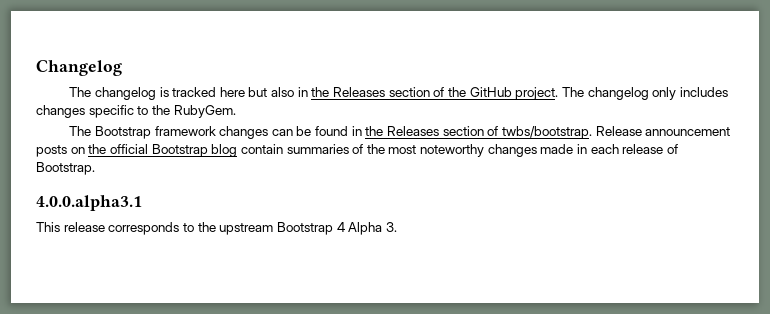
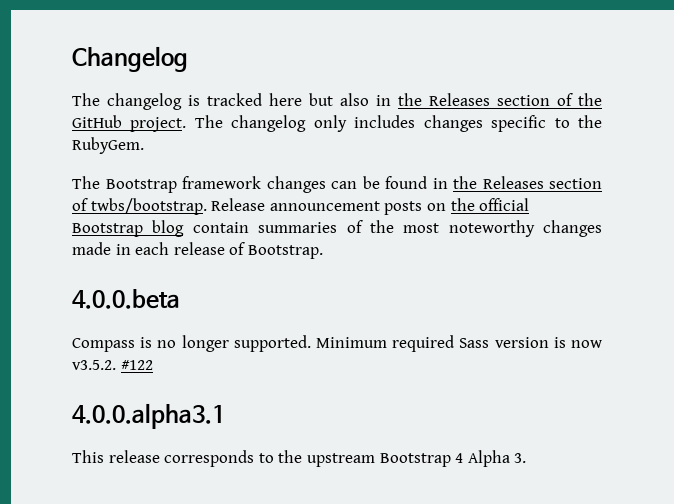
(95, 168) none -> [72,289,180,309] [72,335,602,352] [72,360,153,370] // 4.0.0.beta // Compass is no longer supported. Minimum required Sass version is now v3.5.2. #122

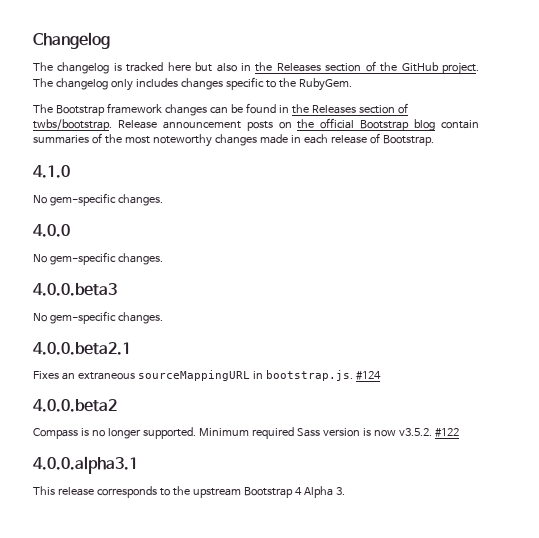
[72,289,180,309] 4.0.0.beta -> [33,165,70,178] [33,193,163,206] [33,224,70,237] [33,252,163,265] [33,283,117,296] [33,311,163,324] [33,342,131,355] [33,370,381,381] [33,399,117,412] 4.1.0 // No gem-specific changes. // 4.0.0 // No gem-specific changes. // 4.0.0.beta3 // No gem-specific changes. // 4.0.0.beta2.1 // Fixes an extraneous sourceMappingURL in bootstrap.js. #124 // 4.0.0.beta2

